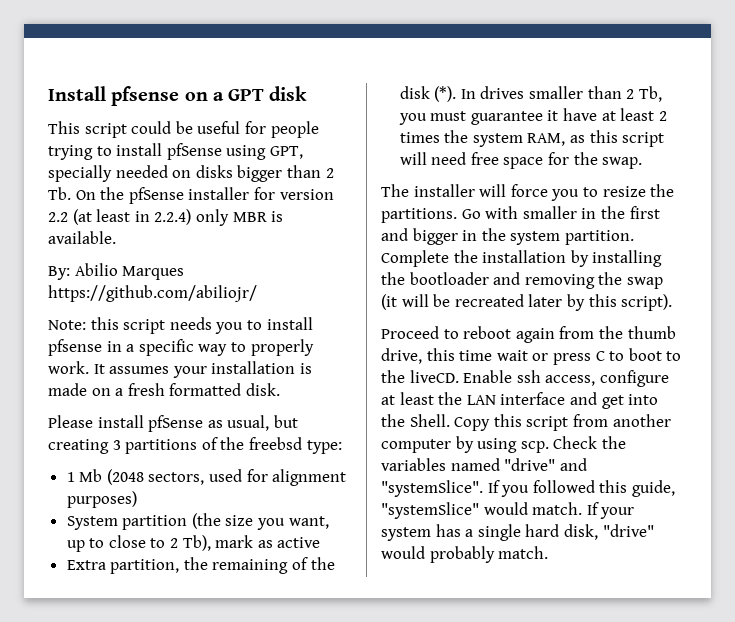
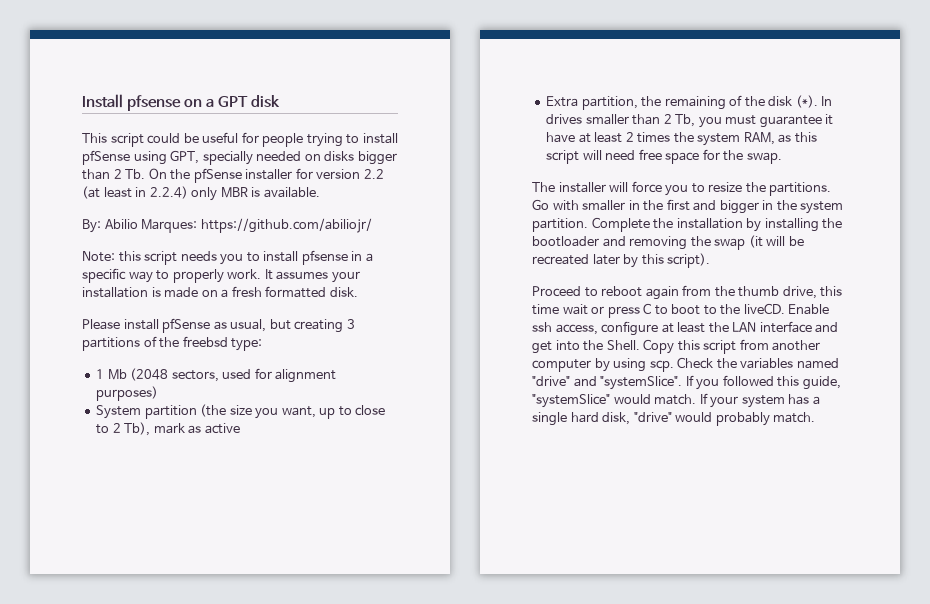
[122,266,185,280] Marques -> [141,219,198,233] Marques:

